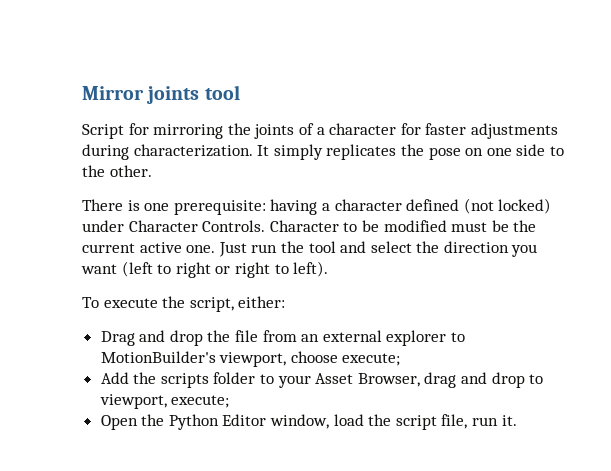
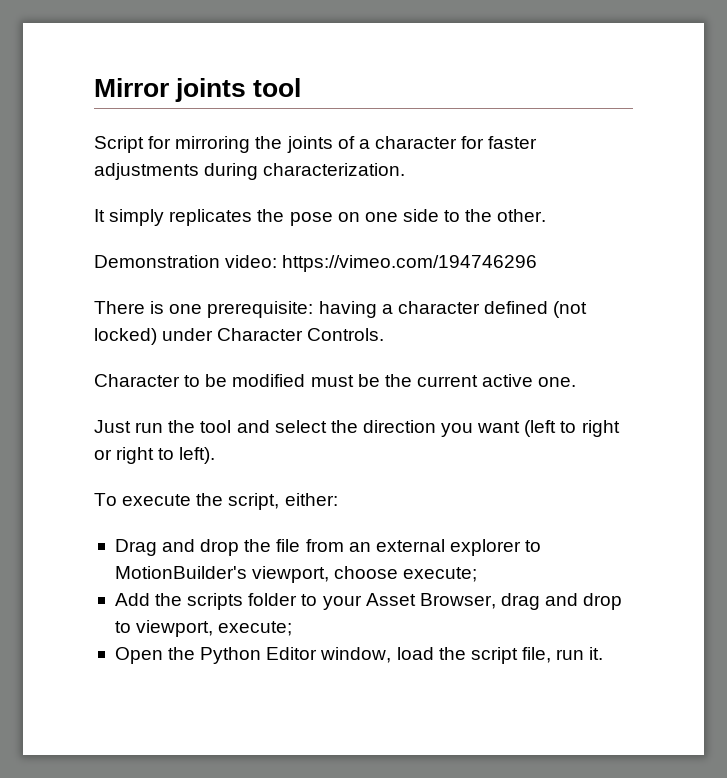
(253, 150) none -> (406, 169) //
(152, 171) none -> [94,255,538,272] // Demonstration video: https://vimeo.com/194746296
(266, 226) none -> (385, 334) //
(216, 249) none -> (577, 382) //

